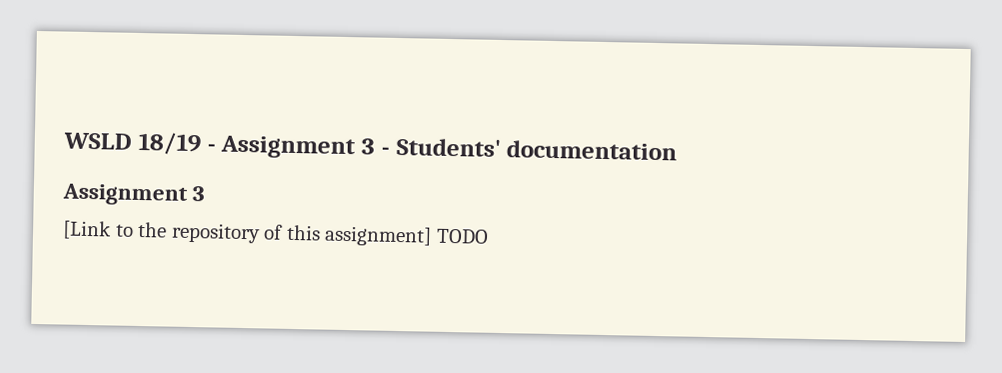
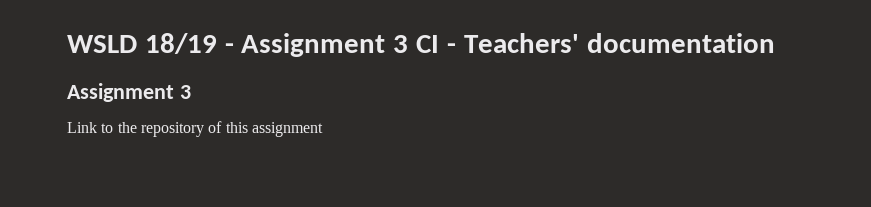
[380,137,501,157] - Students' -> [416,33,579,53] CI - Teachers'
[62,220,112,240] [Link -> [67,122,97,133] Link
[324,225,489,247] assignment] TODO -> [251,122,323,137] assignment

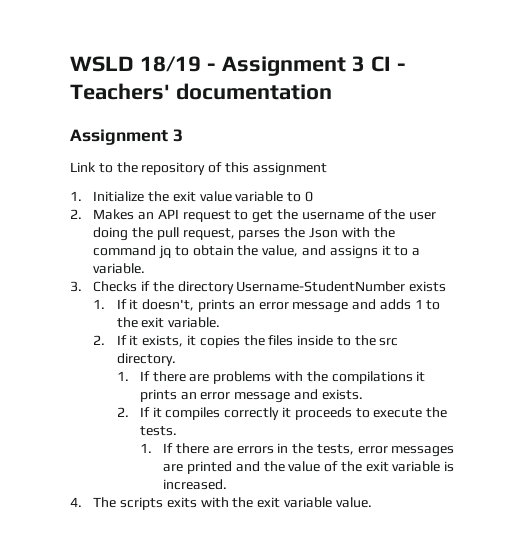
(323, 129) none -> [70,191,313,202] [70,209,437,223] [93,227,395,241] [93,245,421,259] [93,263,146,274] [70,281,447,294] [93,299,441,313] [116,317,221,328] [93,335,399,348] [116,353,176,366] [116,371,426,384] [139,389,363,403] [116,407,448,420] [139,426,177,436] [139,443,455,457] [163,461,455,474] [163,479,228,490] [70,497,372,510] // 1. Initialize the exit value variable to 0 // 2. Makes an API request to get the username of the user doing the pull request, parses the Json with the command jq to obtain the value, and assigns it to a variable. // 3. Checks if the directory Username-StudentNumber exists // 1. If it doesn't, prints an error message and adds 1 to the exit variable. // 2. If it exists, it copies the files inside to the src directory. // 1. If there are problems with the compilations it prints an error message and exists. // 2. If it compiles correctly it proceeds to execute the tests. // 1. If there are errors in the tests, error messages are printed and the value of the exit variable is increased. // 4. The scripts exits with the exit variable value.

